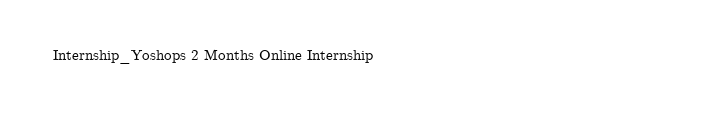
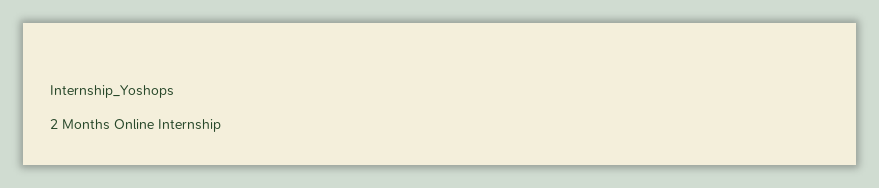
(186, 57) none -> (174, 91) //

